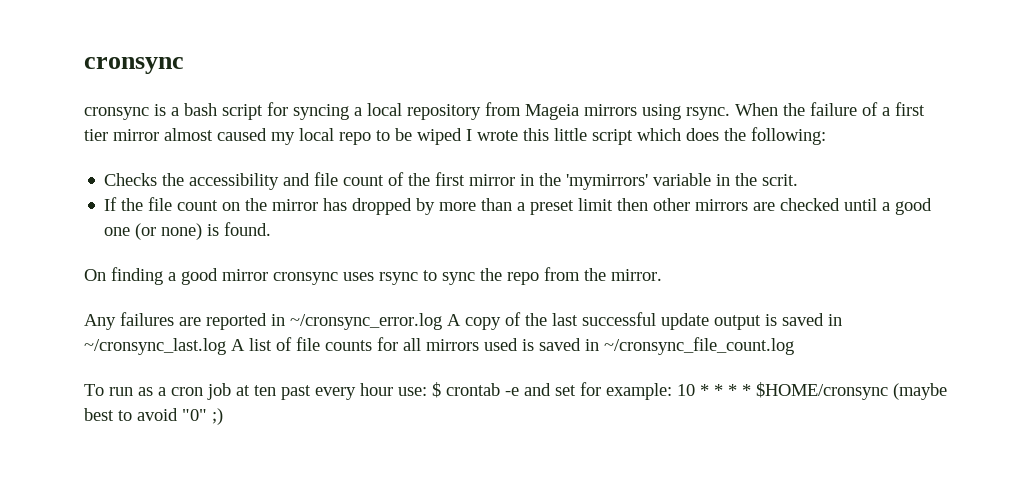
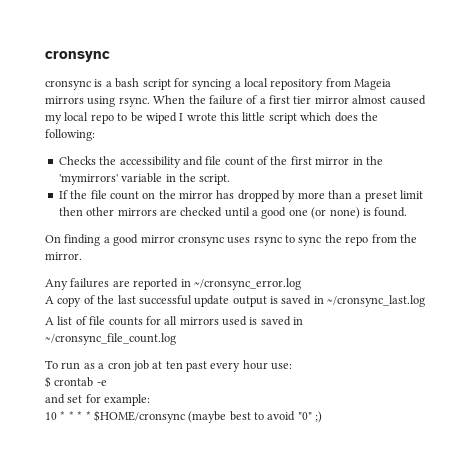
[762,174,799,186] scrit. -> [199,174,231,185] script.
(442, 321) none -> (301, 284) //
(226, 346) none -> (426, 301) //
(427, 391) none -> (293, 366) //
(519, 391) none -> (107, 383) //
(672, 391) none -> (151, 400) //

